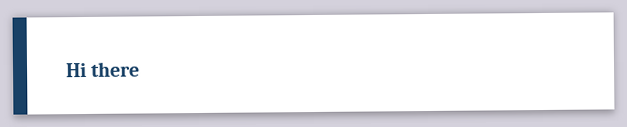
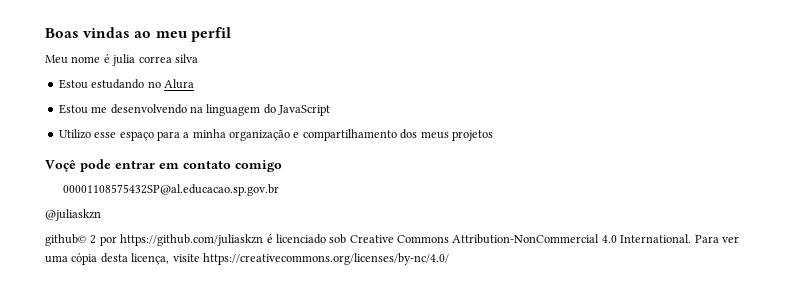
[65,61,141,78] Hi there -> [45,27,231,42] [45,54,198,66] [58,79,194,89] [58,104,330,116] [58,129,493,141] [45,159,282,172] [62,184,279,196] [45,209,101,221] [45,234,739,246] [45,253,449,265] Boas vindas ao meu perfil // Meu nome é julia correa silva // Estou estudando no Alura // Estou me desenvolvendo na linguagem do JavaScript // Utilizo esse espaço para a minha organização e compartilhamento dos meus projetos // Voçê pode entrar em contato comigo // 00001108575432SP@al.educacao.sp.gov.br // @juliaskzn // github© 2 por https://github.com/juliaskzn é licenciado sob Creative Commons Attribution-NonCommercial 4.0 International. Para ver uma cópia desta licença, visite https://creativecommons.org/licenses/by-nc/4.0/

